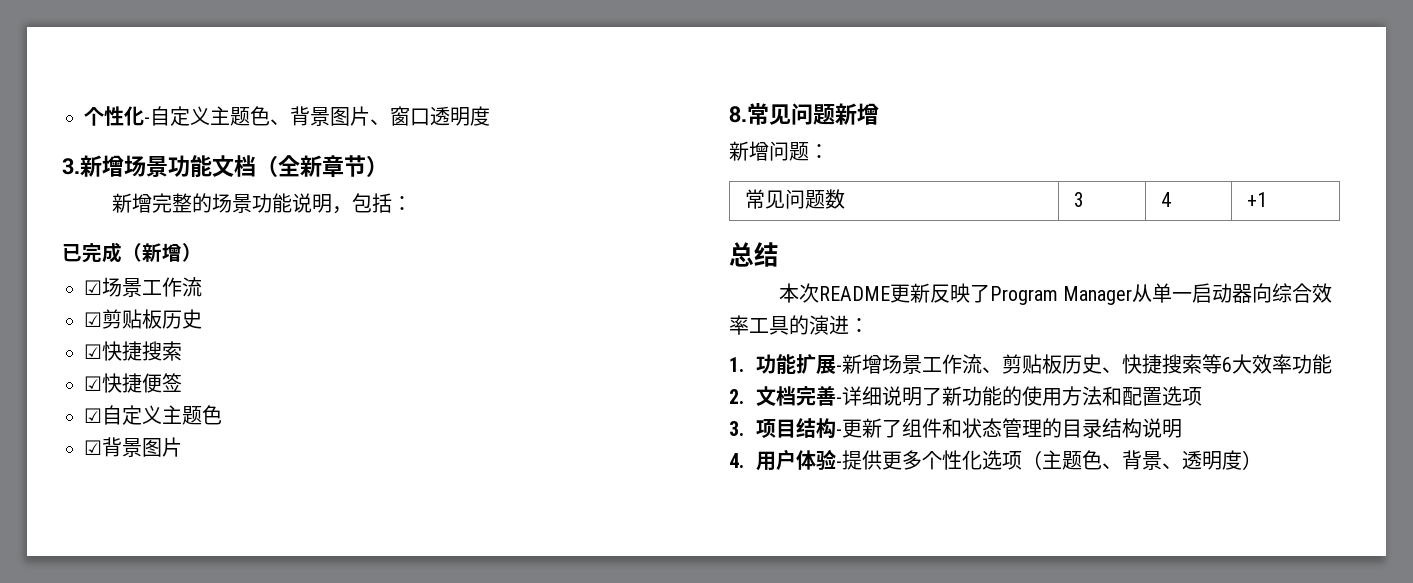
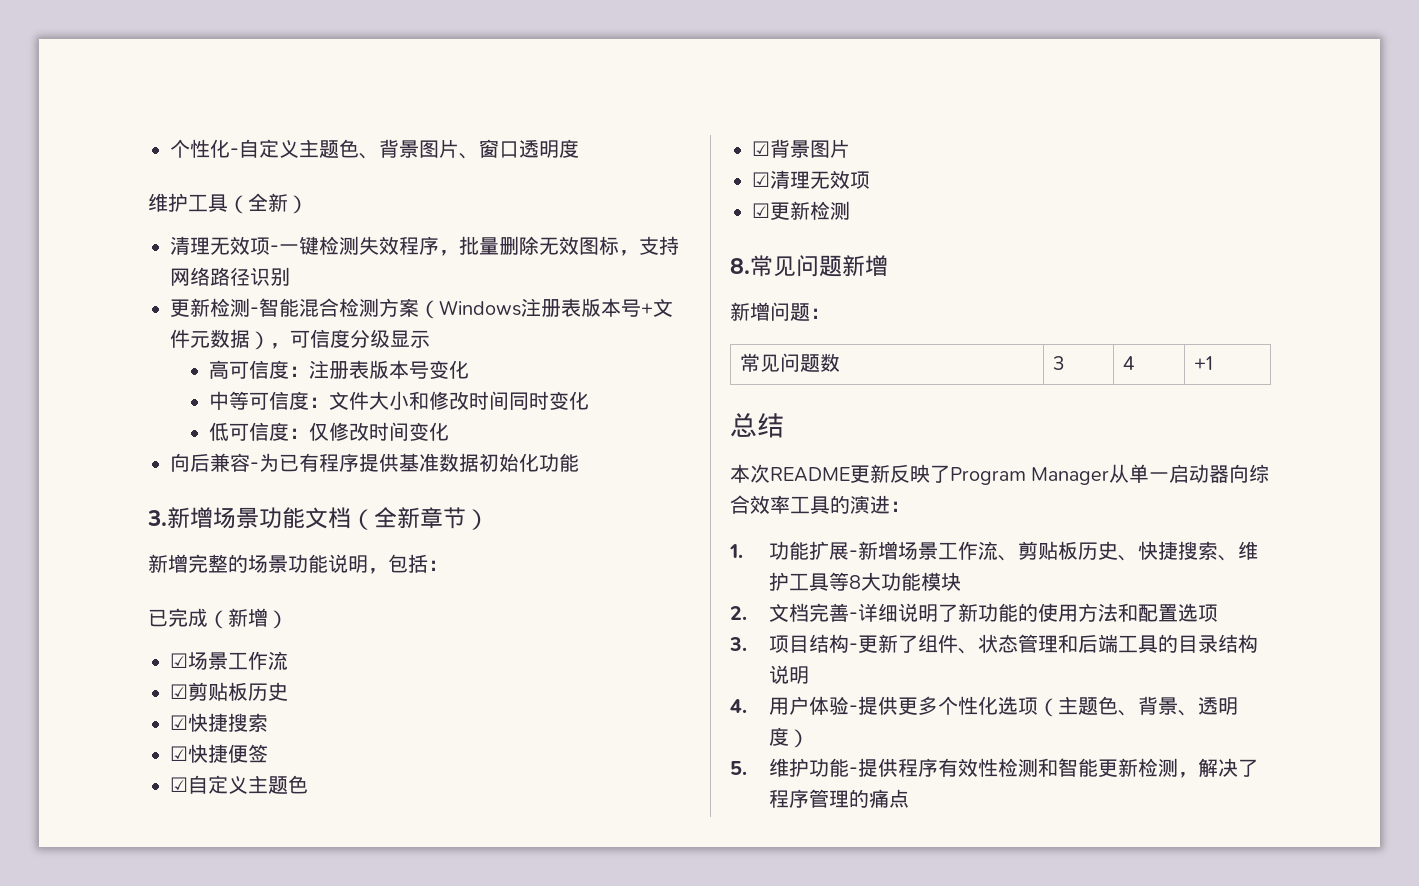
(490, 116) none -> [148,193,308,214] [170,236,679,256] [170,267,290,286] [170,298,673,319] [170,329,430,350] [208,360,469,379] [208,391,589,410] [208,422,449,441] [170,453,579,472] // 维护工具（全新） // 清理无效项-一键检测失效程序，批量删除无效图标，支持网络路径识别 // 更新检测-智能混合检测方案（Windows注册表版本号+文件元数据），可信度分级显示 // 高可信度：注册表版本号变化 // 中等可信度：文件大小和修改时间同时变化 // 低可信度：仅修改时间变化 // 向后兼容-为已有程序提供基准数据初始化功能
(182, 447) none -> [752,170,870,189] [752,201,850,220] // ☑清理无效项 // ☑更新检测
[1201,354,1332,374] 等6大效率功能 -> [1217,541,1258,561] [768,572,961,591] 、维护工具等8大功能模块
[941,418,962,438] 和 -> [957,648,978,654] 、
(1042, 428) none -> [1057,634,1158,653] 和后端工具
(1262, 460) none -> [730,758,1258,778] [768,789,909,808] // 5.维护功能-提供程序有效性检测和智能更新检测，解决了程序管理的痛点

